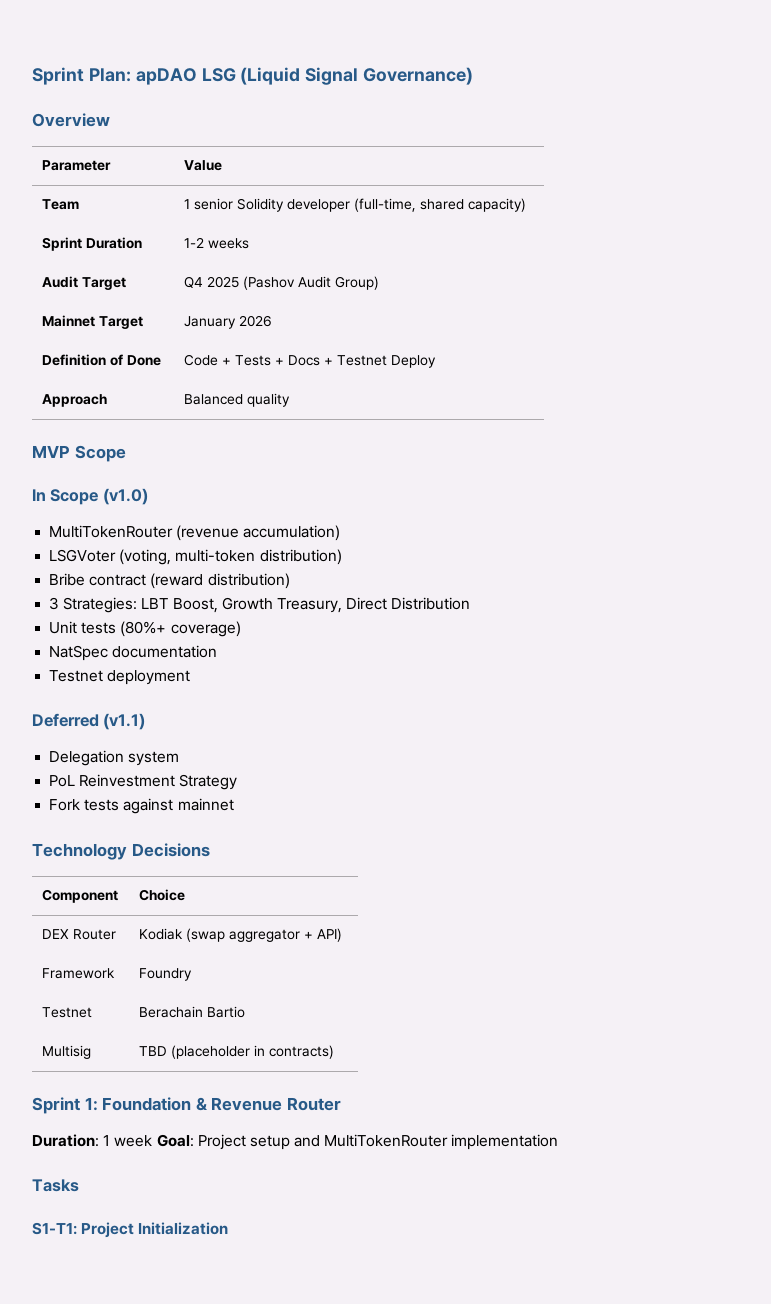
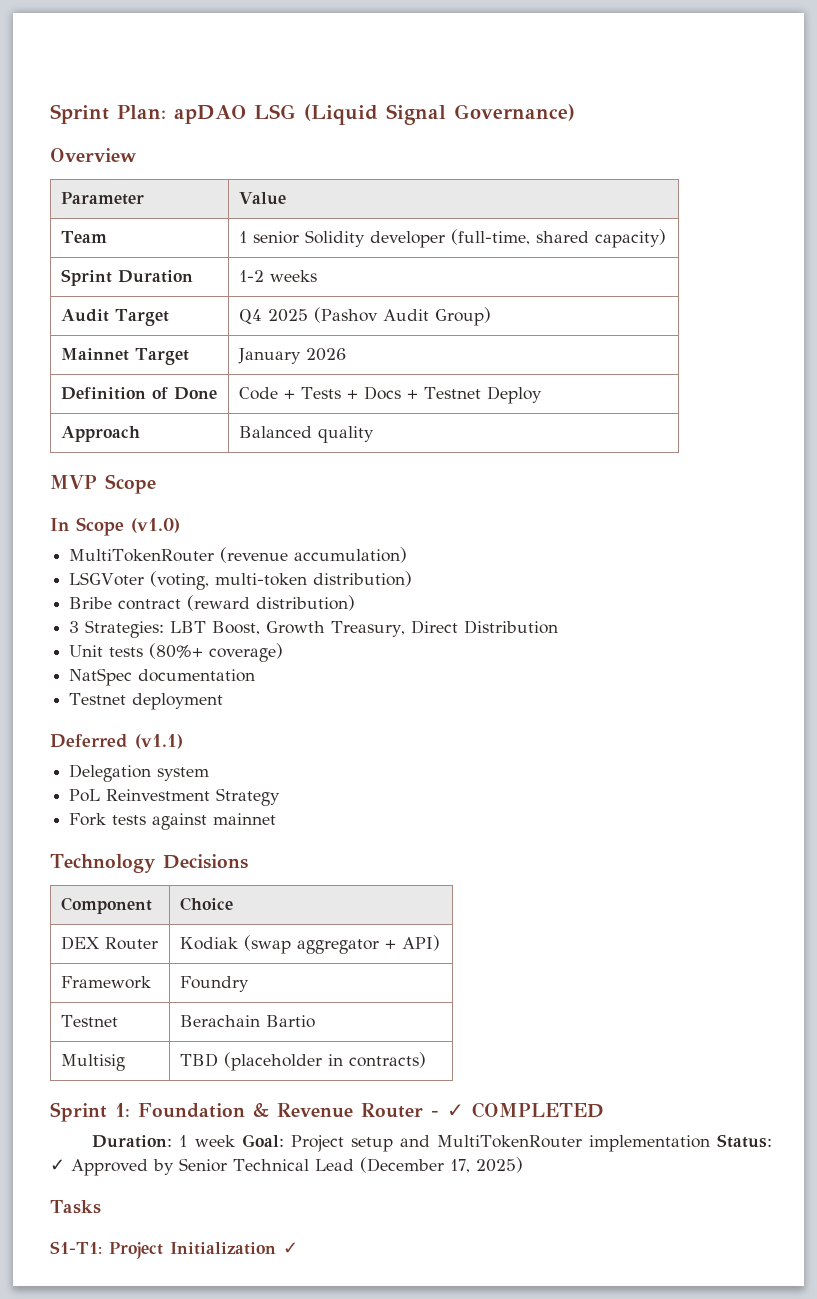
(341, 1104) none -> [431,1102,604,1118] - ✓ COMPLETED
(559, 1142) none -> [717,1134,772,1148] [50,1157,523,1176] Status: ✓ Approved by Senior Technical Lead (December 17, 2025)
(229, 1228) none -> [283,1242,298,1254] ✓

